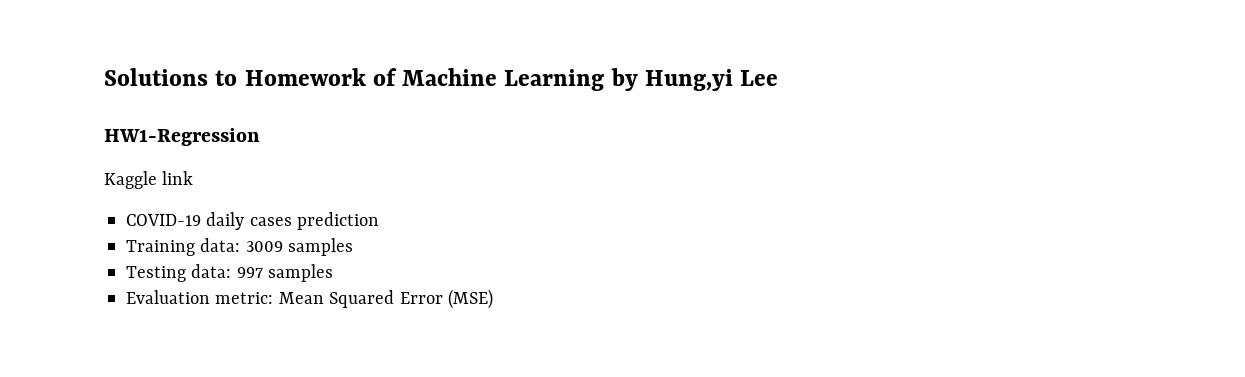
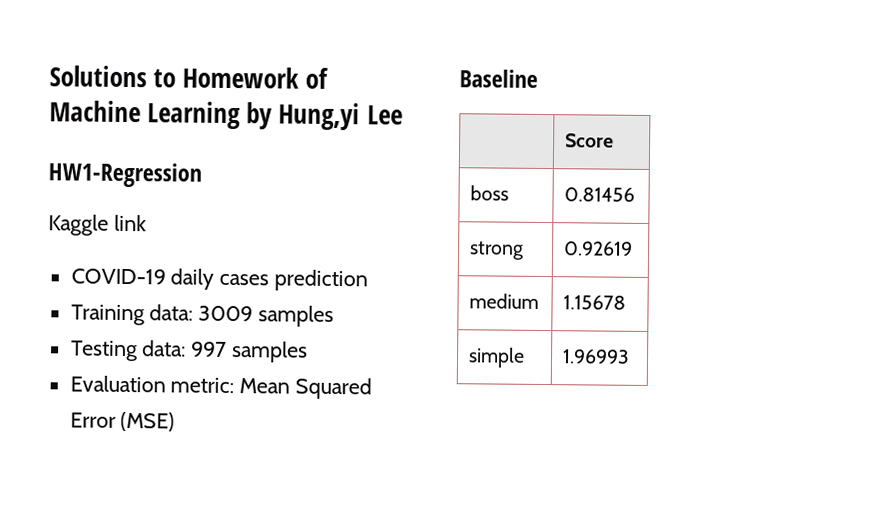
(493, 299) none -> [459,69,538,88] [565,133,615,148] [470,185,510,201] [564,187,636,202] [469,241,525,260] [564,241,634,256] [469,293,540,309] [563,295,627,310] [468,347,526,368] [562,349,631,364] // Baseline // | Score // boss | 0.81456 // strong | 0.92619 // medium | 1.15678 // simple | 1.96993

